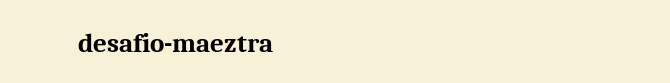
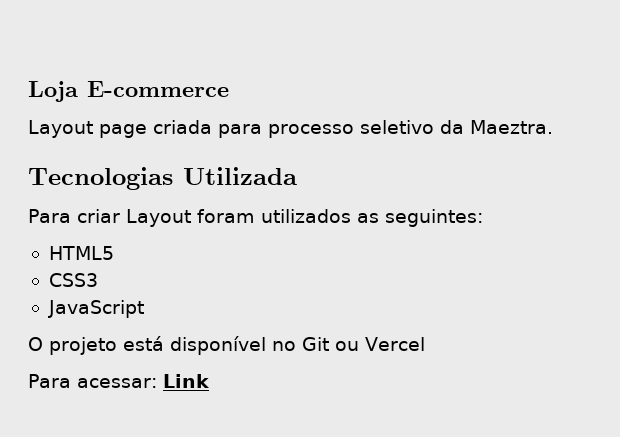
[78,33,273,52] desafio-maeztra -> [28,81,229,102] [28,120,553,138] [28,167,297,190] [28,209,483,227] [48,246,114,260] [48,273,98,287] [47,300,144,318] [28,336,425,355] [28,374,209,388] Loja E-commerce // Layout page criada para processo seletivo da Maeztra. // Tecnologias Utilizada // Para criar Layout foram utilizados as seguintes: // HTML5 // CSS3 // JavaScript // O projeto está disponível no Git ou Vercel // Para acessar: Link

